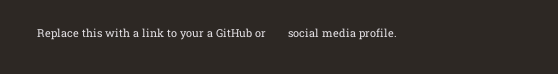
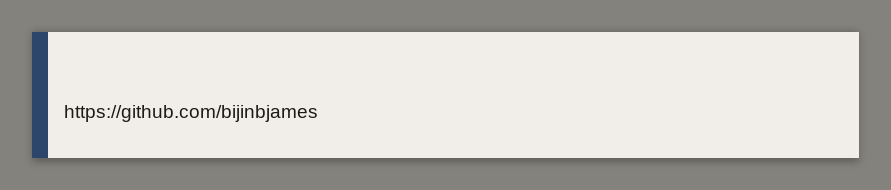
[36,28,397,40] Replace this with a link to your a GitHub or social media profile. -> [64,105,318,122] https://github.com/bijinbjames

